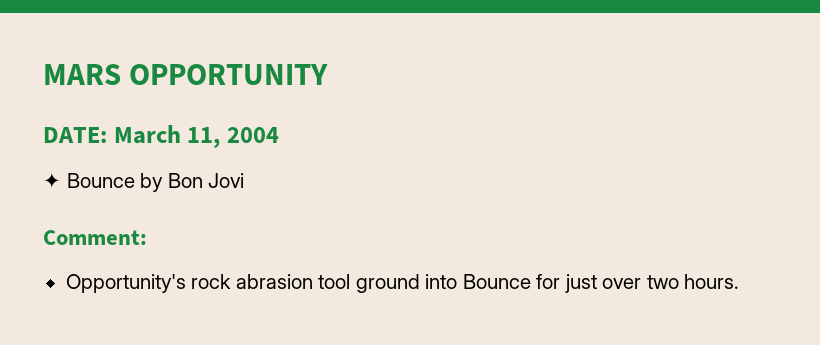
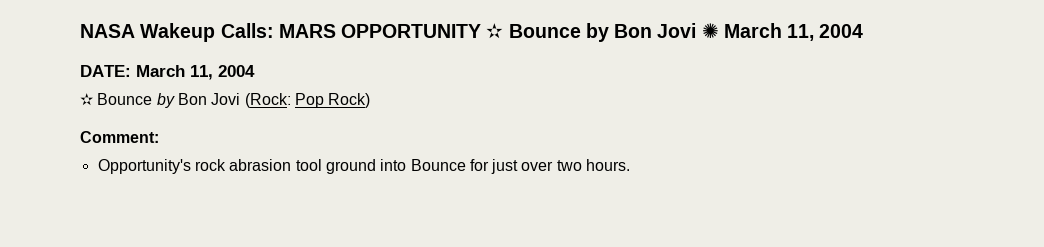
(43, 74) none -> [80,23,274,42] NASA Wakeup Calls:
(329, 74) none -> [486,23,864,42] ✫ Bounce by Bon Jovi ✺ March 11, 2004
[43,172,245,192] ✦ Bounce by Bon Jovi -> [80,93,371,108] ✫ Bounce by Bon Jovi (Rock: Pop Rock)

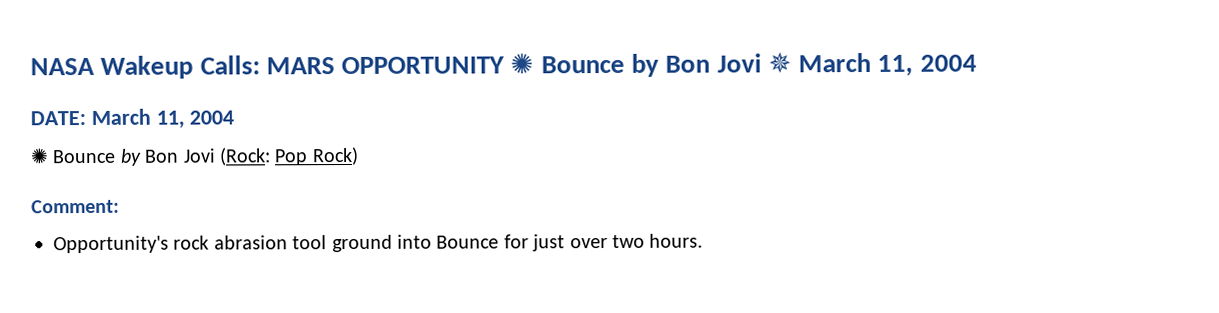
[486,23,719,42] ✫ Bounce by Bon Jovi ✺ -> [510,51,792,77] ✺ Bounce by Bon Jovi ✵
[80,93,94,106] ✫ -> [30,148,49,164] ✺

